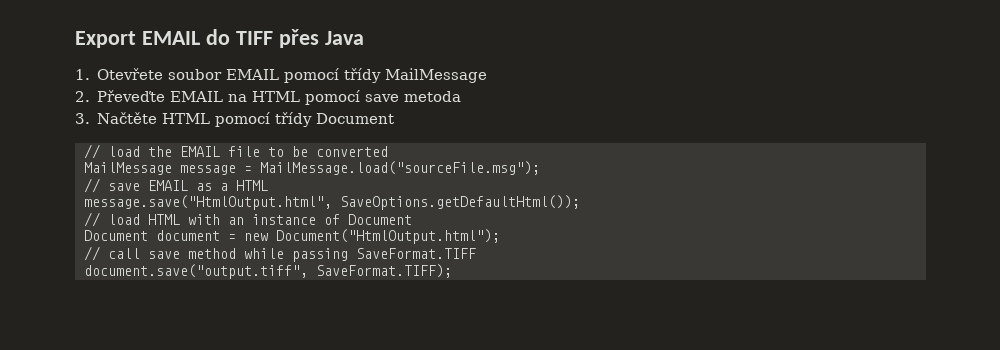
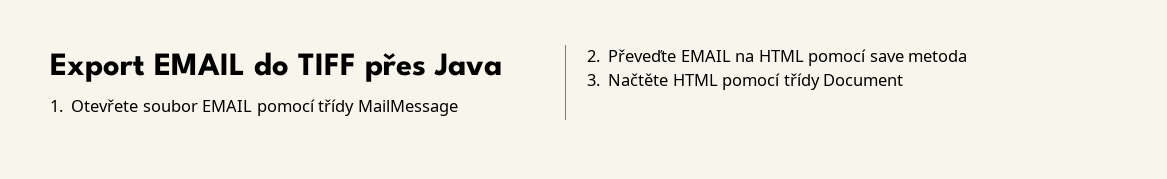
[83,144,388,159] [83,161,540,175] [83,178,268,193] [83,195,580,210] [83,212,412,227] [83,229,500,244] [83,246,476,262] [83,264,452,279] // // load the EMAIL file to be converted // MailMessage message = MailMessage.load("sourceFile.msg"); // // save EMAIL as a HTML // message.save("HtmlOutput.html", SaveOptions.getDefaultHtml()); // // load HTML with an instance of Document // Document document = new Document("HtmlOutput.html"); // // call save method while passing SaveFormat.TIFF // document.save("output.tiff", SaveFormat.TIFF); -> (904, 80) none

